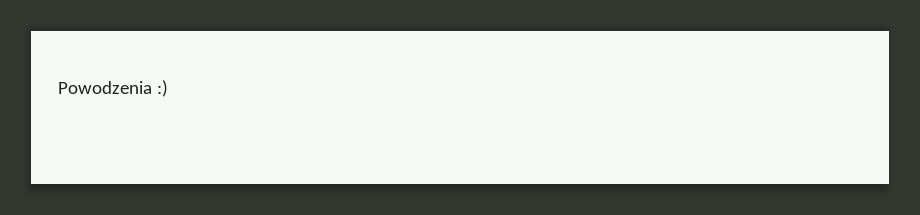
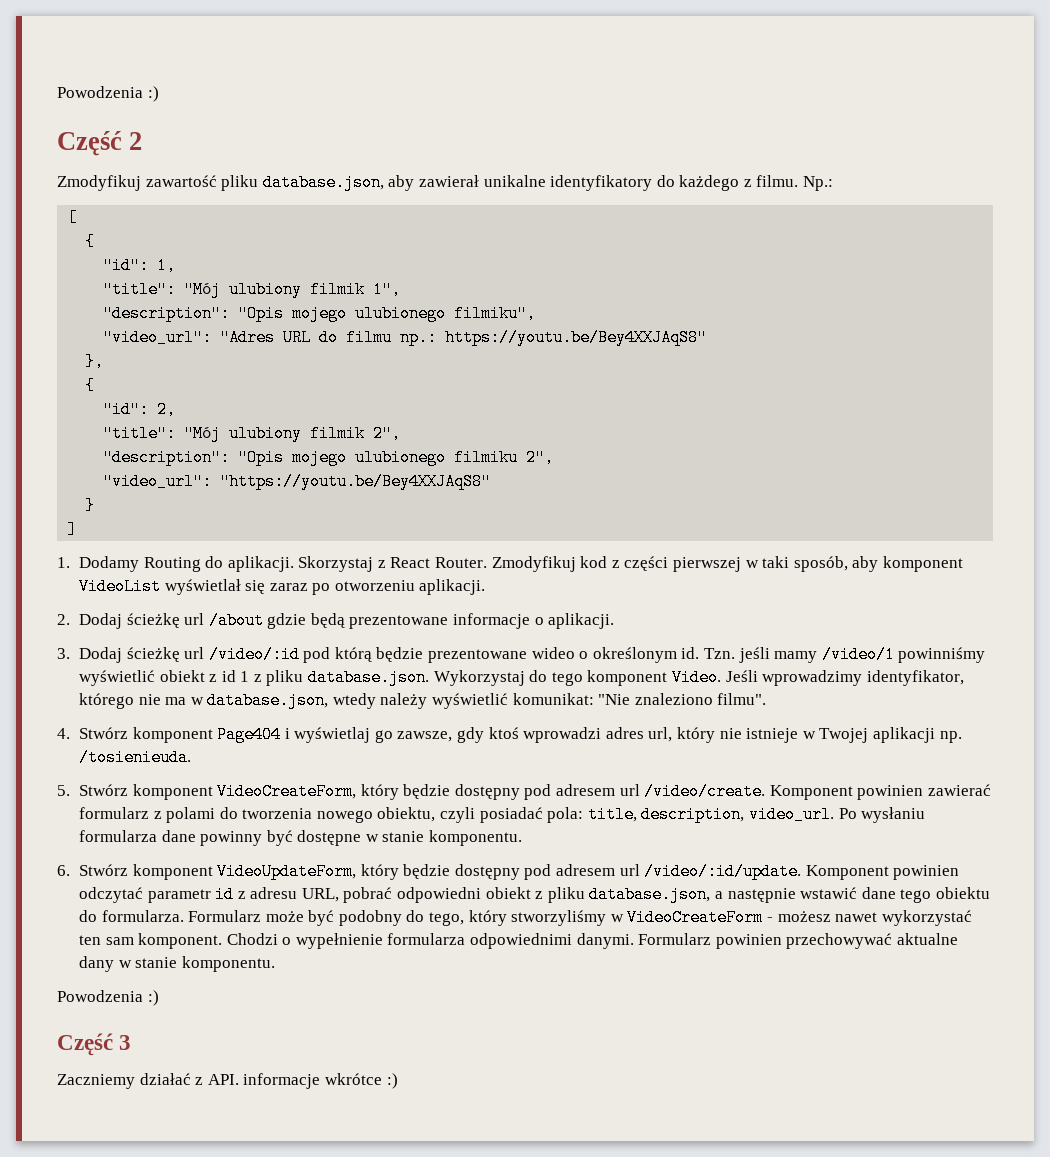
[58,80,168,97] Powodzenia :) -> [57,86,159,102] [57,131,143,156] [57,174,834,191] [67,209,78,226] [85,233,96,250] [103,257,177,274] [103,281,402,298] [103,305,537,322] [103,329,708,346] [85,353,105,370] [85,377,96,394] [103,401,177,418] [103,425,402,442] [103,449,555,466] [103,473,492,490] [85,497,96,514] [67,521,78,538] [57,556,963,572] [78,578,486,595] [57,612,615,629] [57,646,986,663] [78,669,964,686] [78,692,767,709] [57,726,962,743] [78,749,191,766] [57,783,992,800] [78,806,926,823] [78,830,523,846] [57,863,960,880] [78,886,990,903] [78,909,972,926] [78,933,959,949] [78,956,275,972] [57,990,159,1006] [57,1033,132,1056] [57,1073,398,1089] Powodzenia :) // Część 2 // Zmodyfikuj zawartość pliku database.json, aby zawierał unikalne identyfikatory do każdego z filmu. Np.: // [ // { // "id": 1, // "title": "Mój ulubiony filmik 1", // "description": "Opis mojego ulubionego filmiku", // "video_url": "Adres URL do filmu np.: https://youtu.be/Bey4XXJAqS8" // }, // { // "id": 2, // "title": "Mój ulubiony filmik 2", // "description": "Opis mojego ulubionego filmiku 2", // "video_url": "https://youtu.be/Bey4XXJAqS8" // } // ] // 1. Dodamy Routing do aplikacji. Skorzystaj z React Router. Zmodyfikuj kod z części pierwszej w taki sposób, aby komponent VideoList wyświetlał się zaraz po otworzeniu aplikacji. // 2. Dodaj ścieżkę url /about gdzie będą prezentowane informacje o aplikacji. // 3. Dodaj ścieżkę url /video/:id pod którą będzie prezentowane wideo o określonym id. Tzn. jeśli mamy /video/1 powinniśmy wyświetlić obiekt z id 1 z pliku database.json. Wykorzystaj do tego komponent Video. Jeśli wprowadzimy identyfikator, którego nie ma w database.json, wtedy należy wyświetlić komunikat: "Nie znaleziono filmu". // 4. Stwórz komponent Page404 i wyświetlaj go zawsze, gdy ktoś wprowadzi adres url, który nie istnieje w Twojej aplikacji np. /tosienieuda. // 5. Stwórz komponent VideoCreateForm, który będzie dostępny pod adresem url /video/create. Komponent powinien zawierać formularz z polami do tworzenia nowego obiektu, czyli posiadać pola: title, description, video_url. Po wysłaniu formularza dane powinny być dostępne w stanie komponentu. // 6. Stwórz komponent VideoUpdateForm, który będzie dostępny pod adresem url /video/:id/update. Komponent powinien odczytać parametr id z adresu URL, pobrać odpowiedni obiekt z pliku database.json, a następnie wstawić dane tego obiektu do formularza. Formularz może być podobny do tego, który stworzyliśmy w VideoCreateForm - możesz nawet wykorzystać ten sam komponent. Chodzi o wypełnienie formularza odpowiednimi danymi. Formularz powinien przechowywać aktualne dany w stanie komponentu. // Powodzenia :) // Część 3 // Zaczniemy działać z API. informacje wkrótce :)

